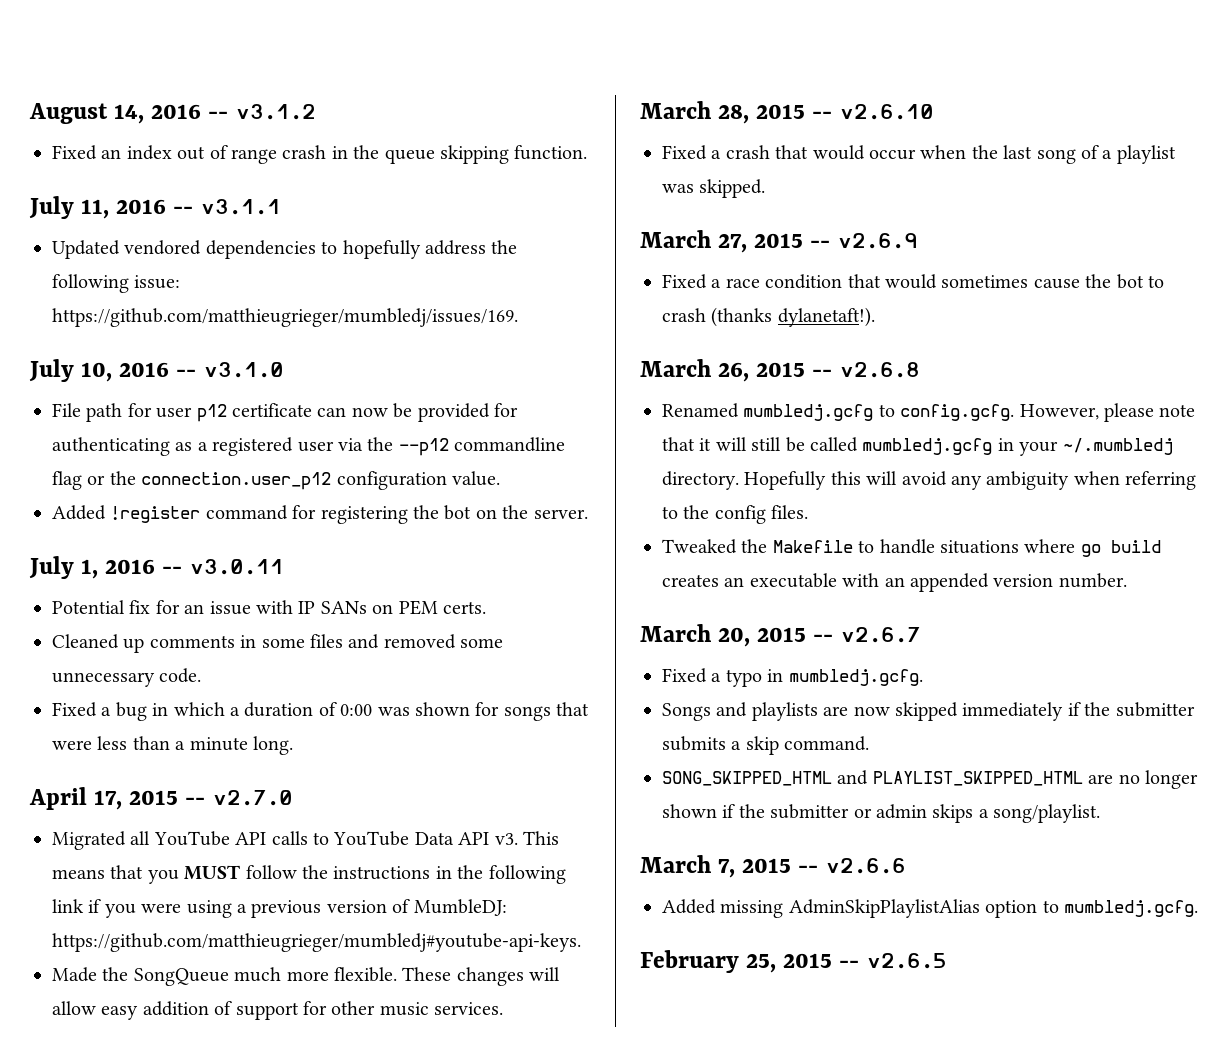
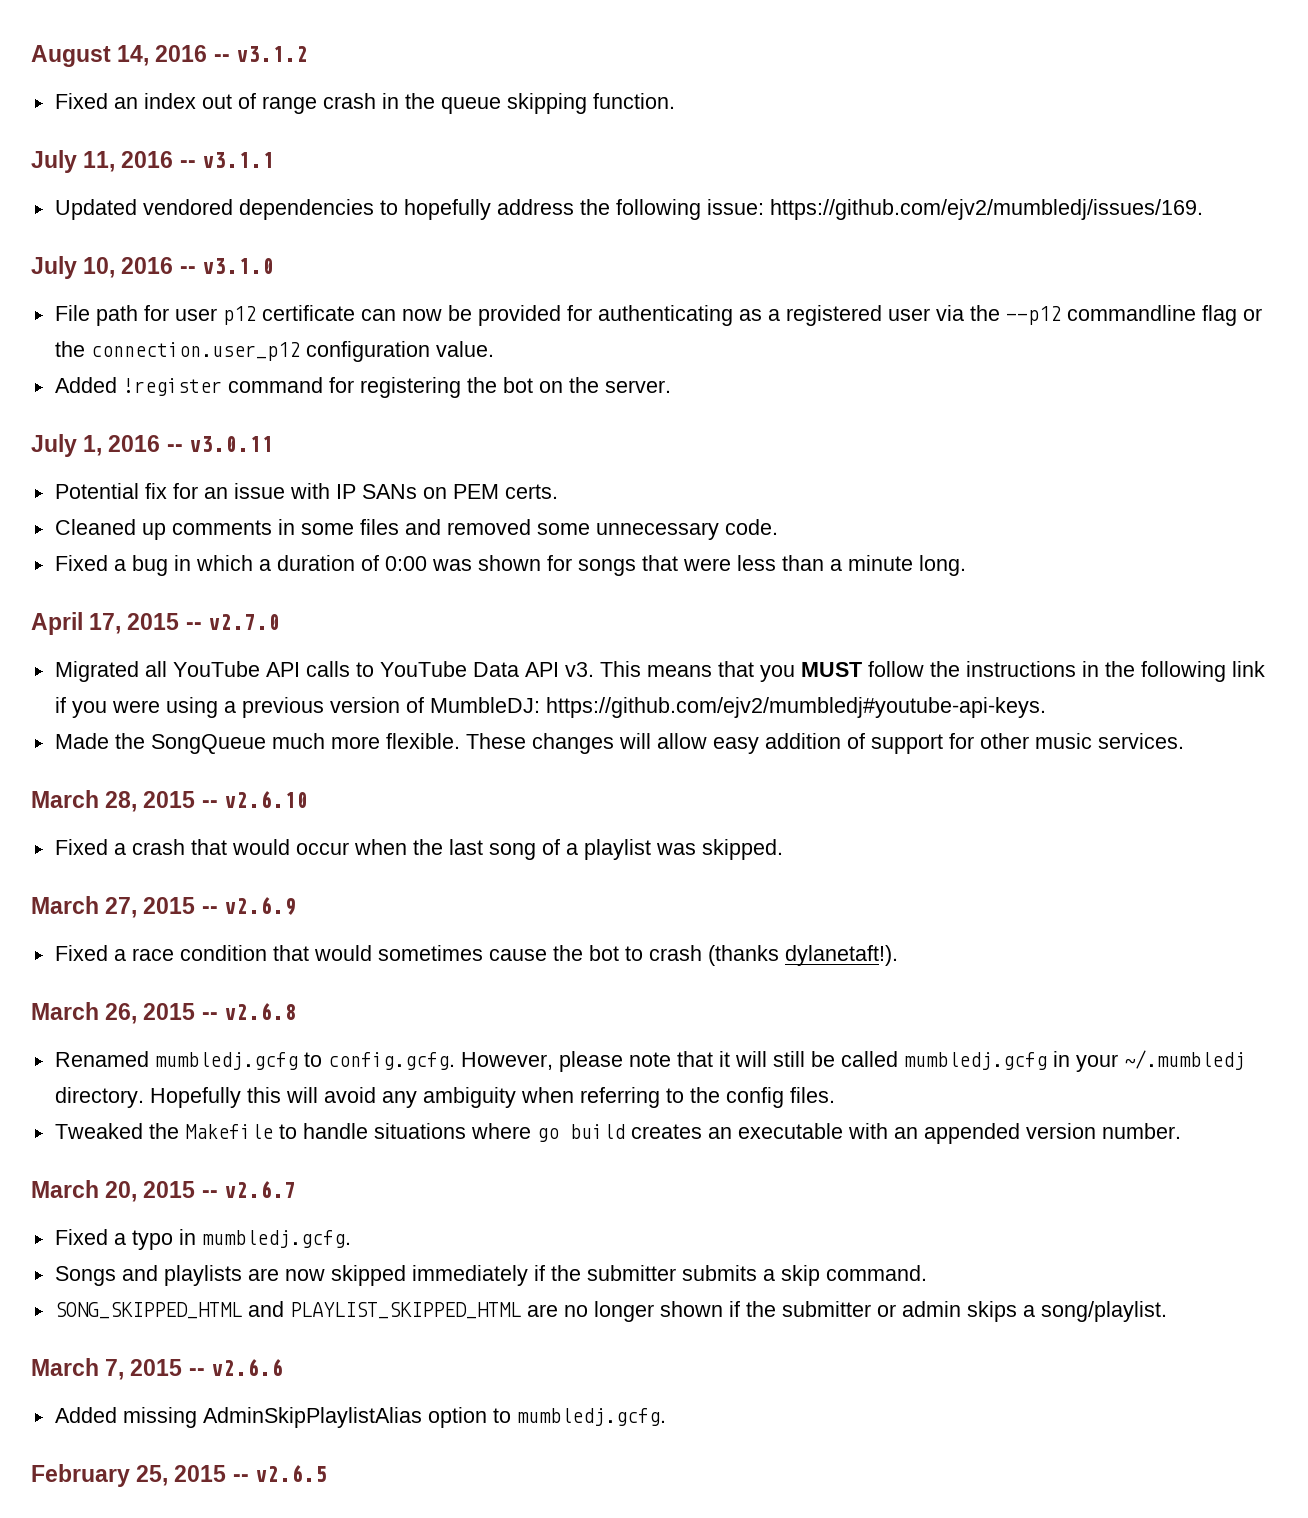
[52,308,518,327] https://github.com/matthieugrieger/mumbledj/issues/169. -> [769,199,1203,220] https://github.com/ejv2/mumbledj/issues/169.
[52,933,581,952] https://github.com/matthieugrieger/mumbledj#youtube-api-keys. -> [545,697,1046,718] https://github.com/ejv2/mumbledj#youtube-api-keys.

